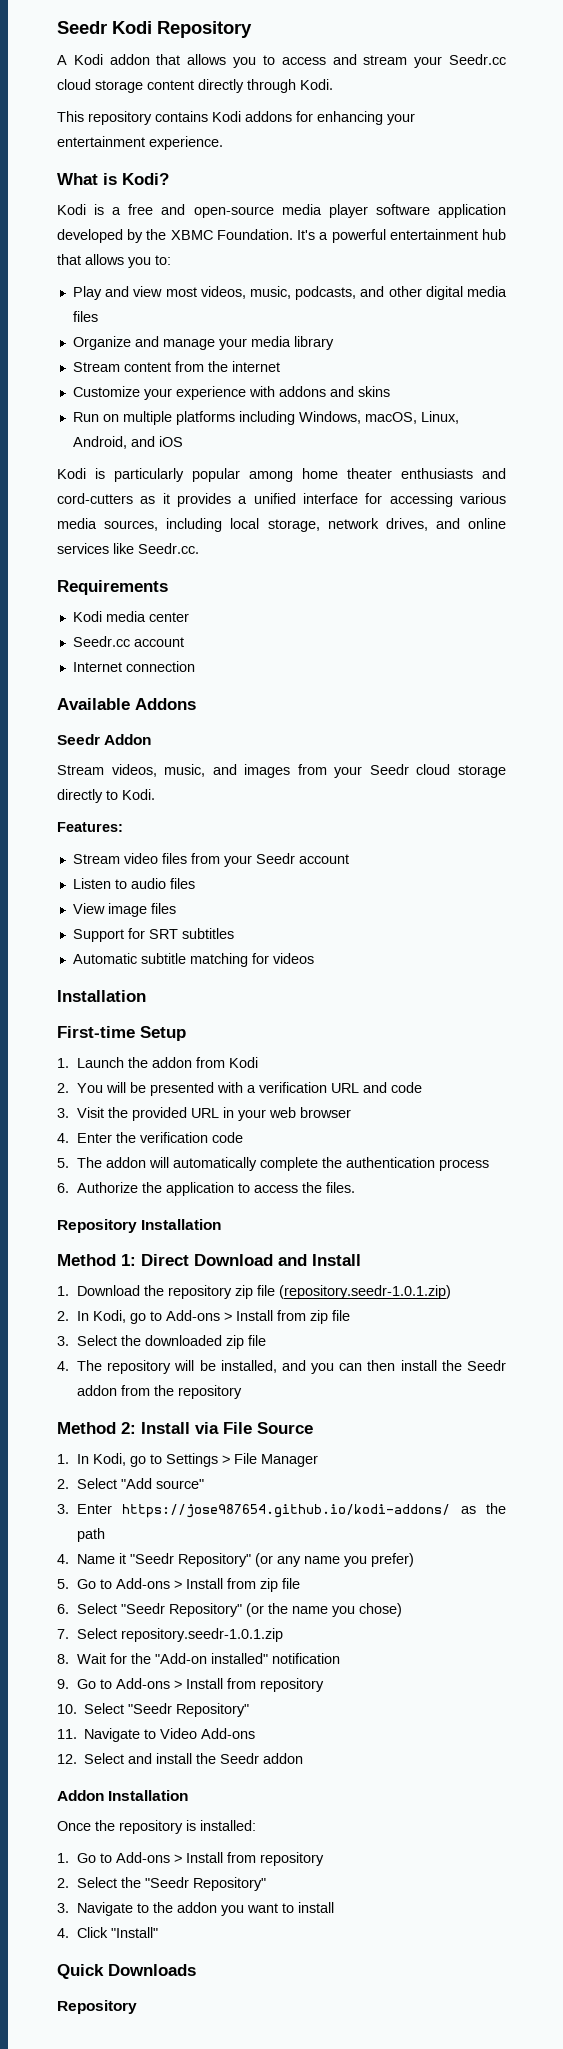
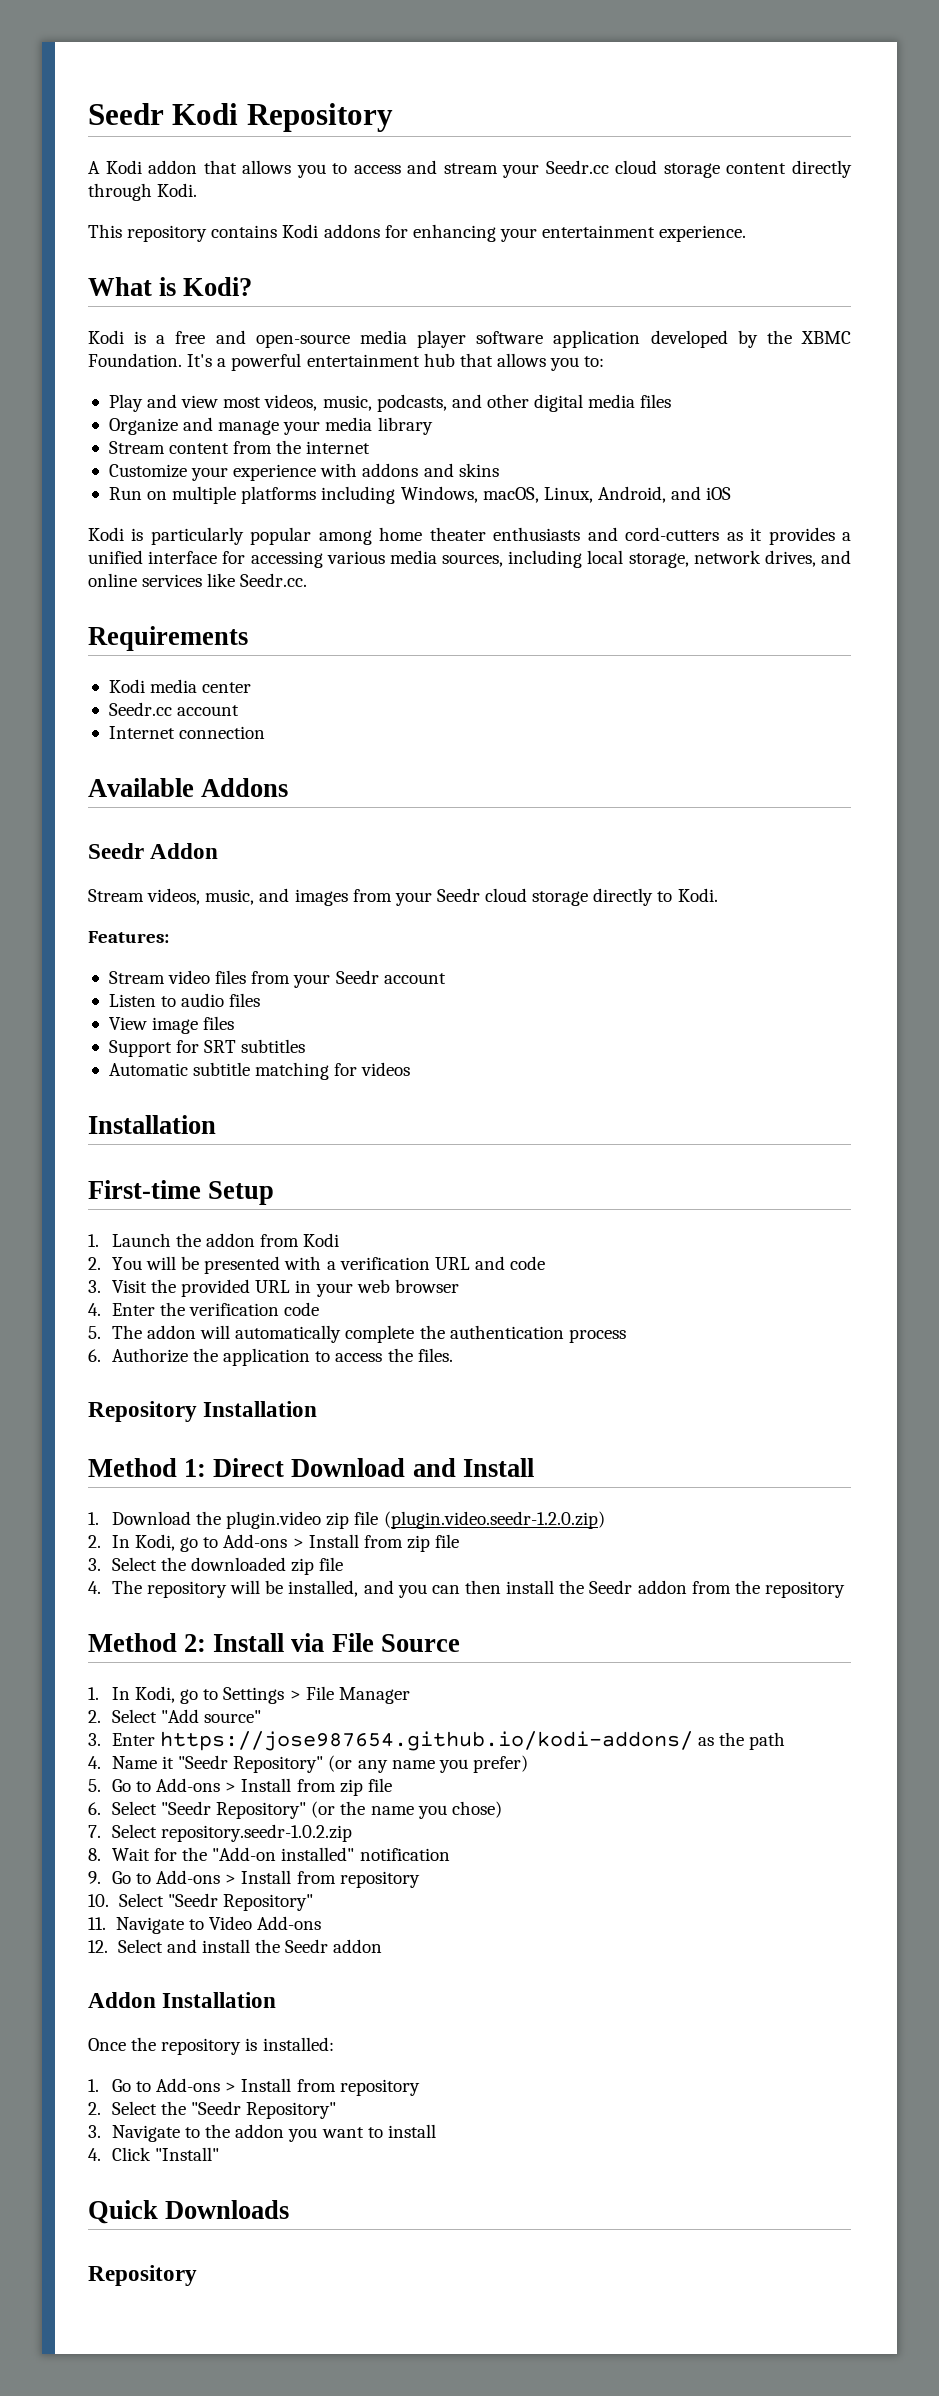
[167,1285,451,1299] repository zip file (repository.seedr-1.0.1.zip) -> [226,1511,605,1529] plugin.video zip file (plugin.video.seedr-1.2.0.zip)
[120,1628,283,1642] repository.seedr-1.0.1.zip -> [161,1824,353,1842] repository.seedr-1.0.2.zip

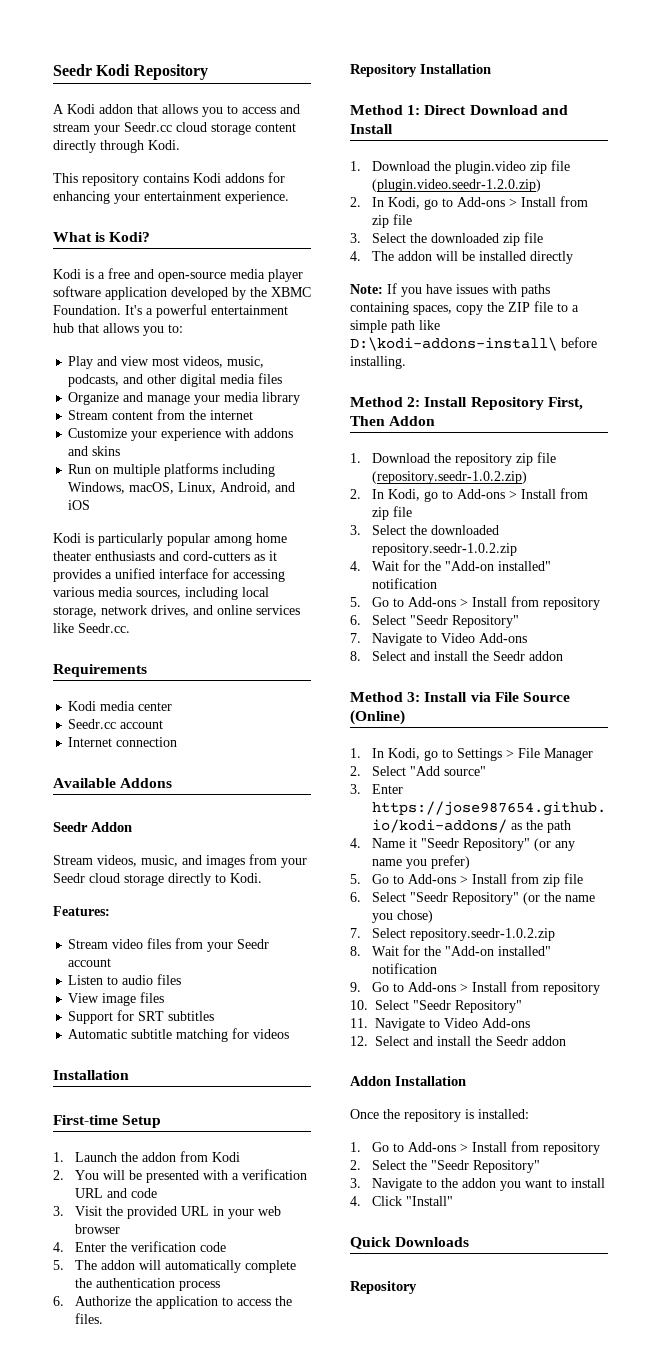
[147,1580,845,1598] [88,1633,207,1652] repository will be installed, and you can then install the Seedr addon from the repository // Method 2: -> [397,251,573,264] [350,283,550,297] [350,301,579,315] [350,320,440,333] [350,337,597,351] [350,356,406,369] [350,397,583,410] [350,416,436,426] [350,452,556,466] [371,471,527,484] [350,488,588,502] [371,506,412,520] [350,525,499,535] [371,543,517,556] [350,560,551,571] [371,578,437,589] [350,596,600,610] [350,615,519,628] [350,633,527,646] [350,651,563,661] [350,692,421,702] addon will be installed directly // Note: If you have issues with paths containing spaces, copy the ZIP file to a simple path like D:\kodi-addons-install\ before installing. // Method 2: Install Repository First, Then Addon // 1. Download the repository zip file (repository.seedr-1.0.2.zip) // 2. In Kodi, go to Add-ons > Install from zip file // 3. Select the downloaded repository.seedr-1.0.2.zip // 4. Wait for the "Add-on installed" notification // 5. Go to Add-ons > Install from repository // 6. Select "Seedr Repository" // 7. Navigate to Video Add-ons // 8. Select and install the Seedr addon // Method 3:
(460, 1643) none -> [350,710,405,725] (Online)

